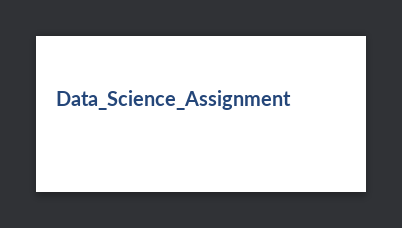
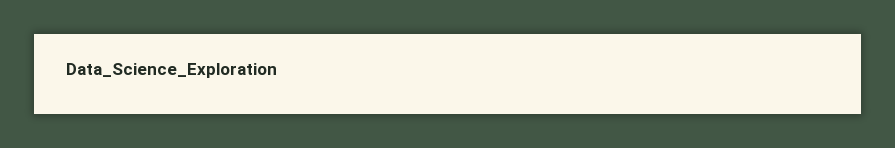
[56,90,291,110] Data_Science_Assignment -> [66,63,277,78] Data_Science_Exploration

